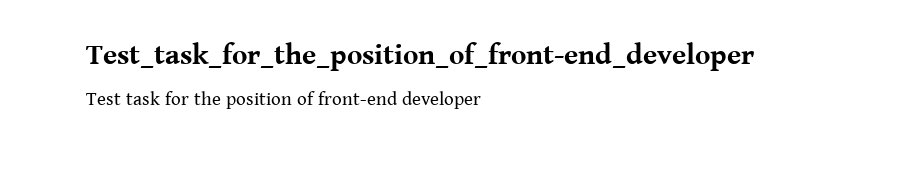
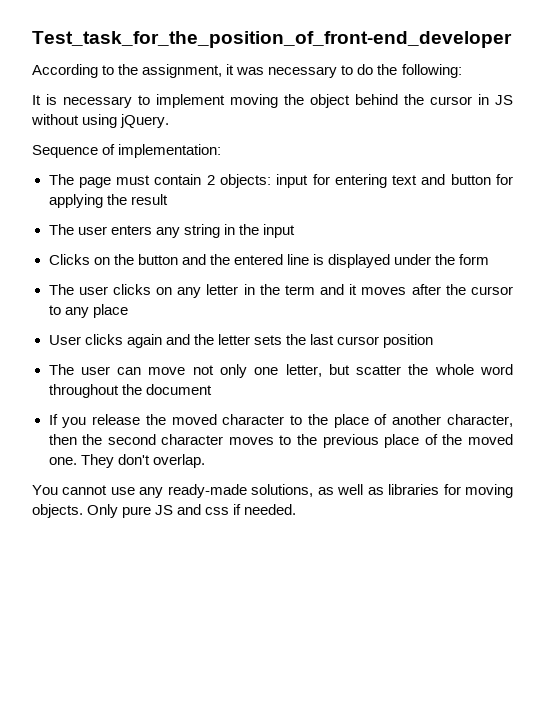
[86,91,481,109] Test task for the position of front-end developer -> [32,64,462,78] [32,94,513,108] [31,114,170,128] [32,144,222,158] [48,174,514,188] [48,194,168,208] [48,224,295,238] [48,254,490,268] [48,284,514,298] [48,304,128,318] [48,334,434,348] [48,364,513,378] [48,384,212,398] [48,414,513,428] [48,434,513,448] [48,454,205,468] [32,484,513,498] [32,504,297,518] According to the assignment, it was necessary to do the following: // It is necessary to implement moving the object behind the cursor in JS without using jQuery. // Sequence of implementation: // The page must contain 2 objects: input for entering text and button for applying the result // The user enters any string in the input // Clicks on the button and the entered line is displayed under the form // The user clicks on any letter in the term and it moves after the cursor to any place // User clicks again and the letter sets the last cursor position // The user can move not only one letter, but scatter the whole word throughout the document // If you release the moved character to the place of another character, then the second character moves to the previous place of the moved one. They don't overlap. // You cannot use any ready-made solutions, as well as libraries for moving objects. Only pure JS and css if needed.

